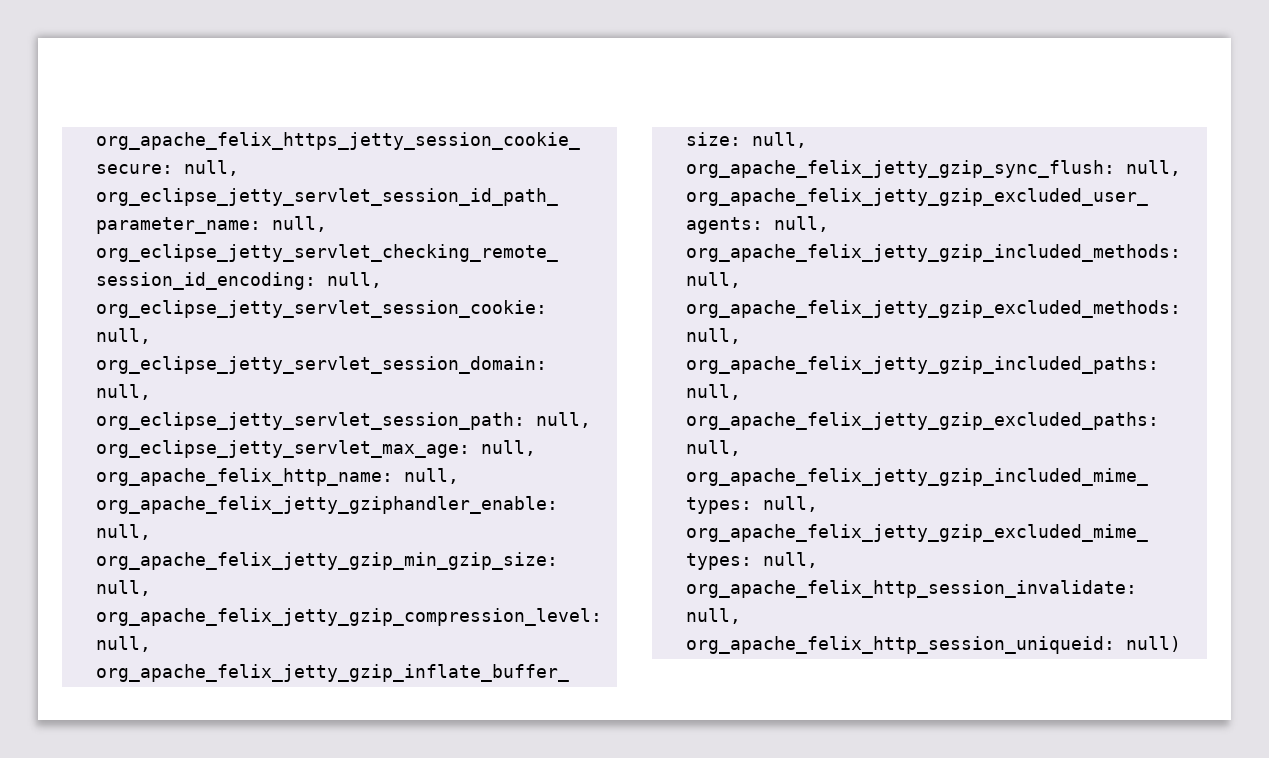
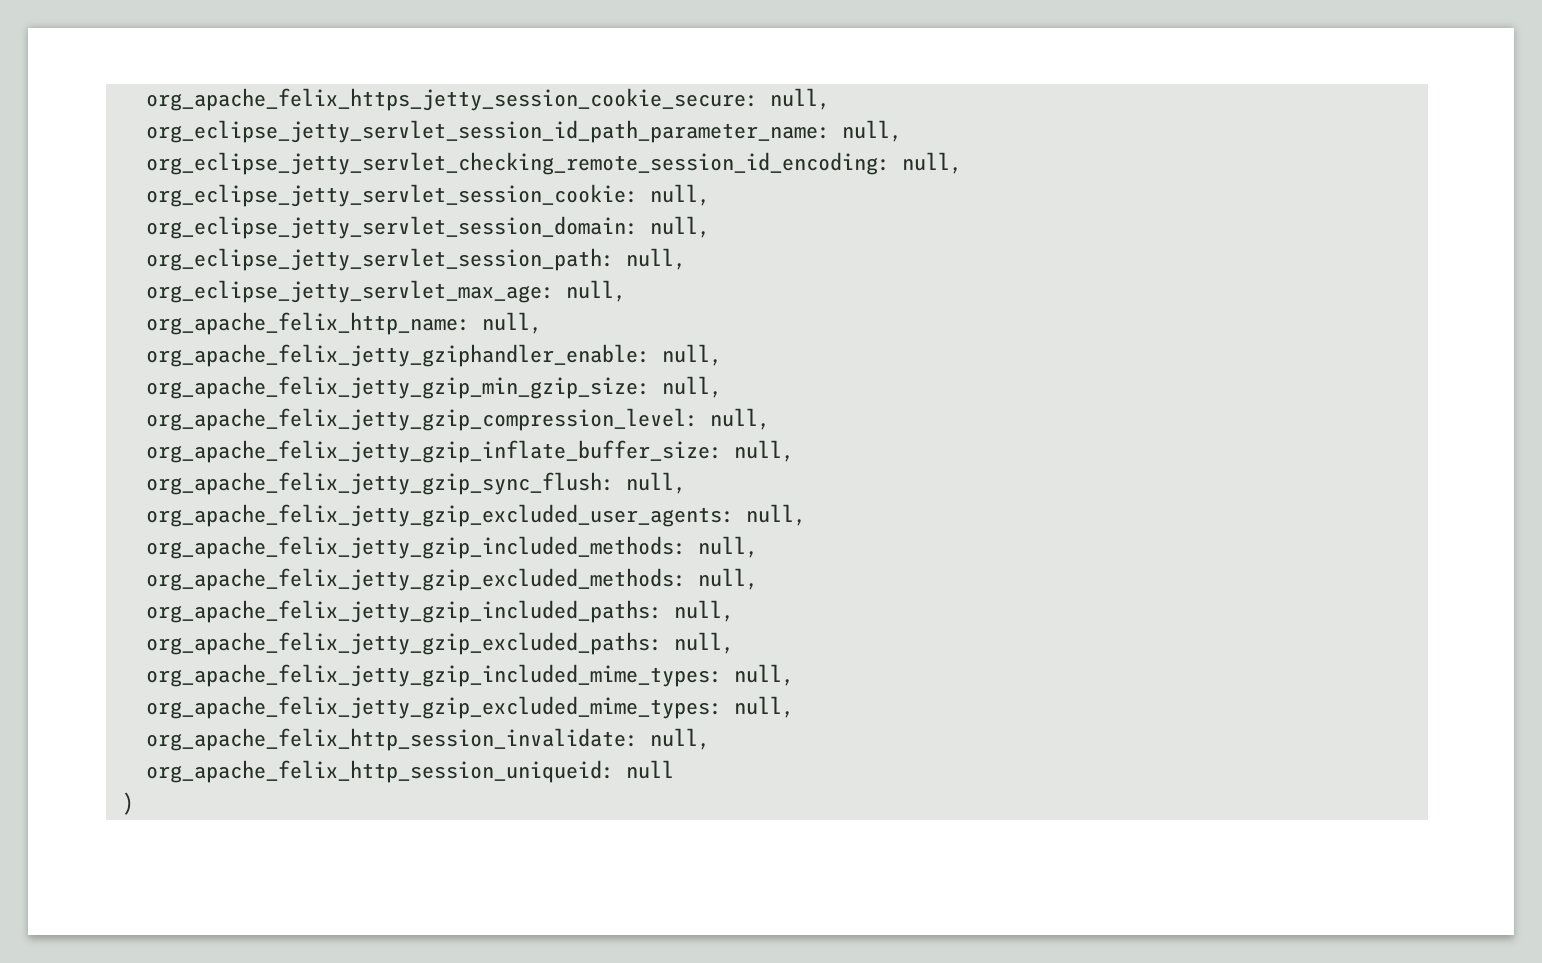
[1126,636,1181,652] null) -> [625,760,674,779] [121,792,134,815] null // )

